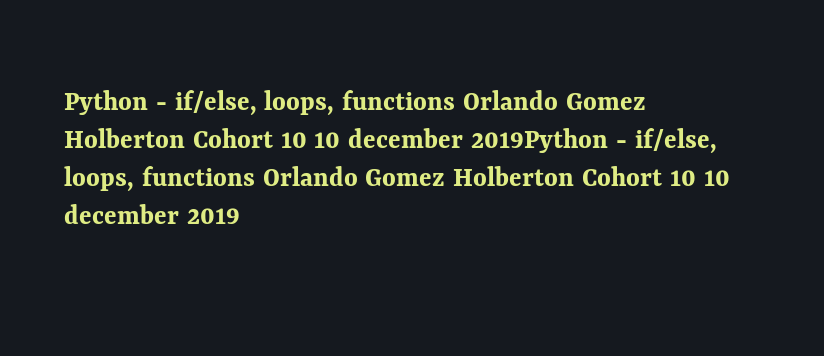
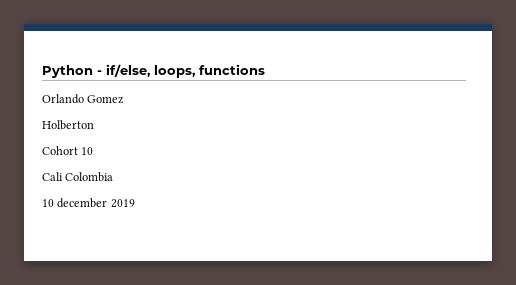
[463,90,646,110] [64,128,717,154] [64,166,696,192] Orlando Gomez Holberton Cohort 10 10 december 2019Python - if/else, loops, functions Orlando Gomez Holberton Cohort 10 -> [42,94,125,104] [42,120,94,130] [42,146,94,155] [42,172,114,182] // Orlando Gomez // Holberton // Cohort 10 // Cali Colombia //

